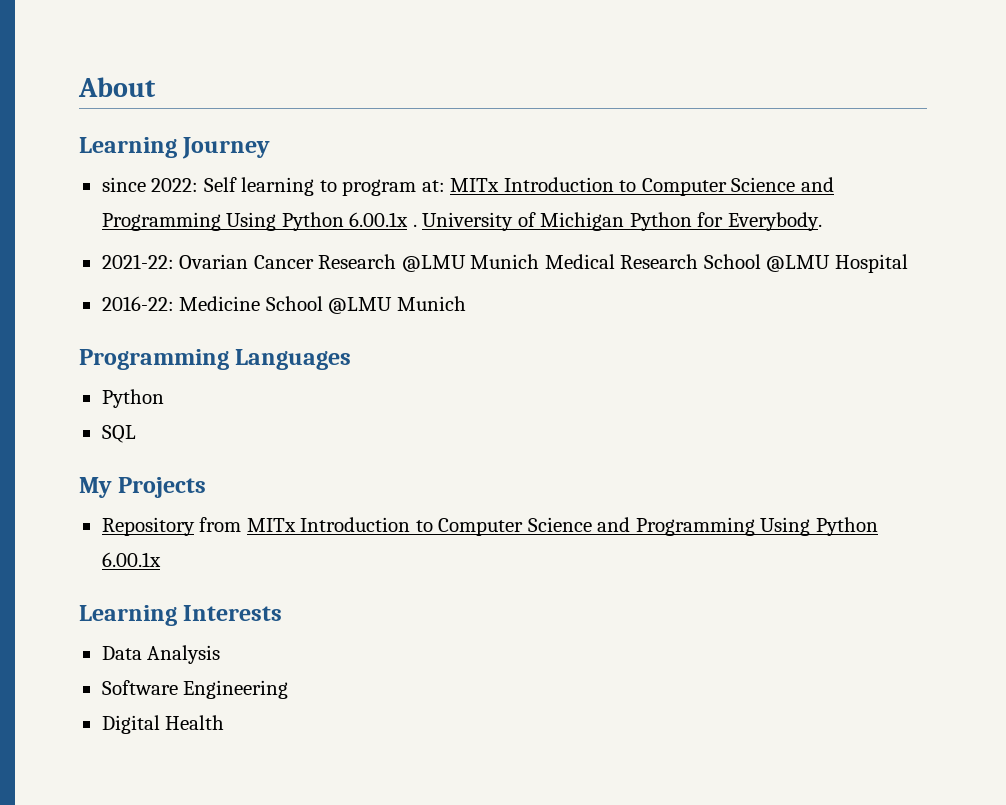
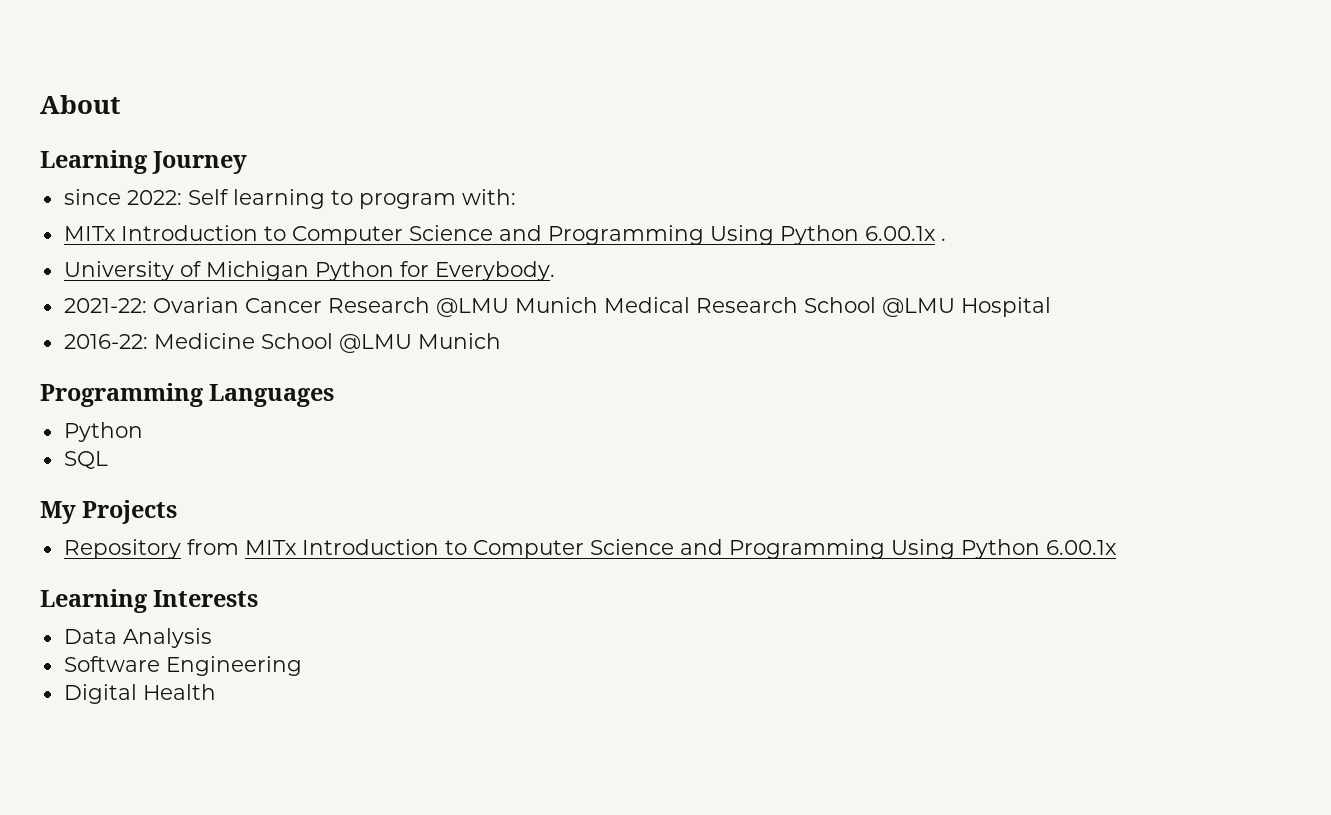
[421,180,445,192] at: -> [461,189,516,205] with: //
(417, 225) none -> (946, 239) //

